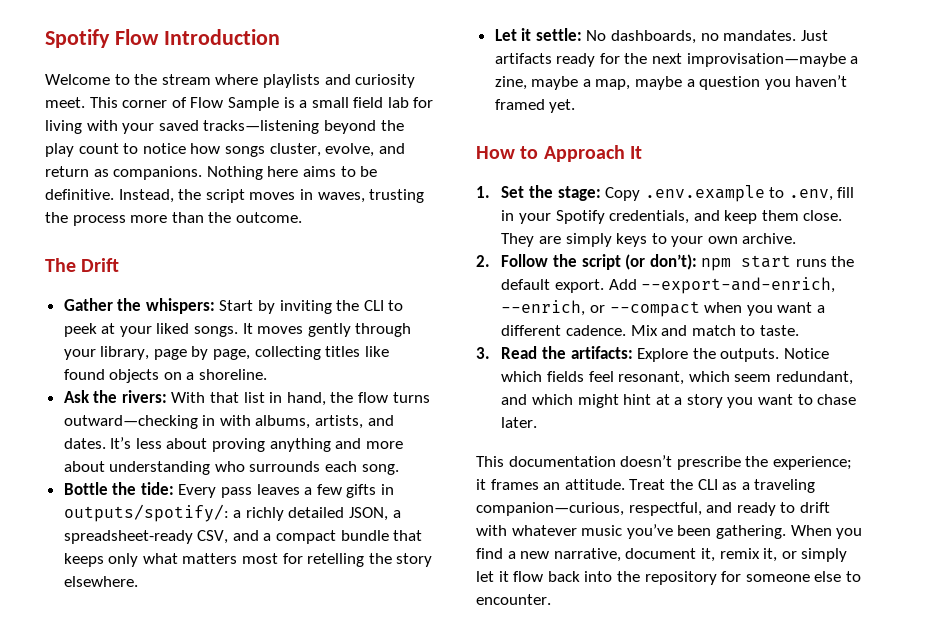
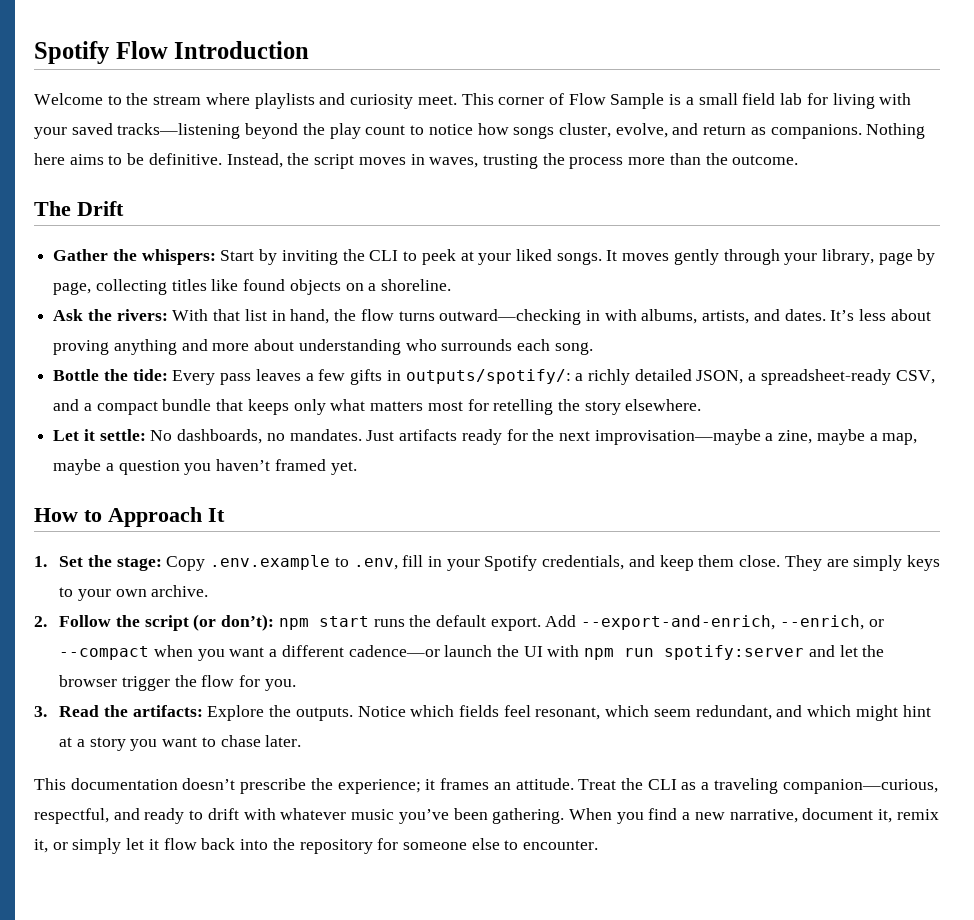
[565,325,799,336] cadence. Mix and match to taste. -> [348,645,885,660] [59,675,296,691] cadence—or launch the UI with npm run spotify:server and let the browser trigger the flow for you.

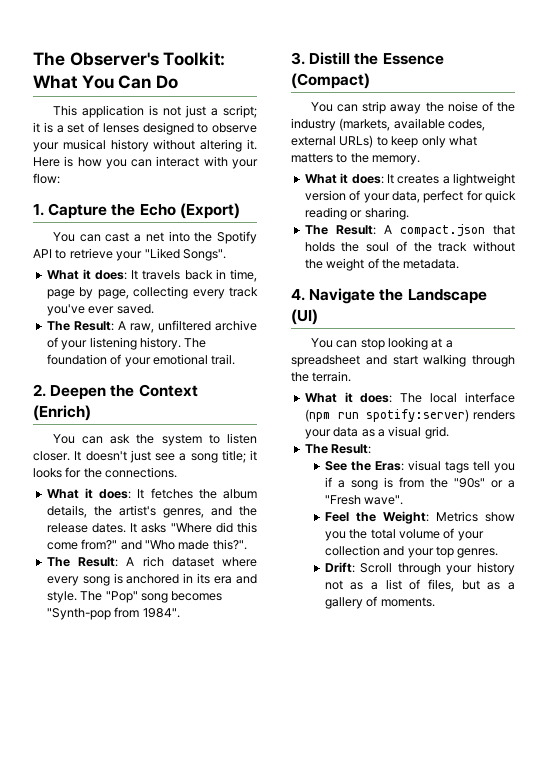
[34,41,310,64] [34,93,912,109] [34,123,926,139] [34,153,799,169] [34,201,124,216] [53,249,936,265] [53,279,452,295] [53,309,931,325] [53,339,593,355] [53,369,935,385] [53,399,702,415] [53,429,918,445] [53,459,357,475] [34,507,225,527] [34,555,940,571] [59,585,209,601] [34,614,884,631] [59,645,885,661] [59,675,296,691] [34,705,931,721] [59,735,302,751] [34,778,938,794] [34,808,939,824] [34,838,599,854] Spotify Flow Introduction // Welcome to the stream where playlists and curiosity meet. This corner of Flow Sample is a small field lab for living with your saved tracks—listening beyond the play count to notice how songs cluster, evolve, and return as companions. Nothing here aims to be definitive. Instead, the script moves in waves, trusting the process more than the outcome. // The Drift // Gather the whispers: Start by inviting the CLI to peek at your liked songs. It moves gently through your library, page by page, collecting titles like found objects on a shoreline. // Ask the rivers: With that list in hand, the flow turns outward—checking in with albums, artists, and dates. It’s less about proving anything and more about understanding who surrounds each song. // Bottle the tide: Every pass leaves a few gifts in outputs/spotify/: a richly detailed JSON, a spreadsheet-ready CSV, and a compact bundle that keeps only what matters most for retelling the story elsewhere. // Let it settle: No dashboards, no mandates. Just artifacts ready for the next improvisation—maybe a zine, maybe a map, maybe a question you haven’t framed yet. // How to Approach It // 1. Set the stage: Copy .env.example to .env, fill in your Spotify credentials, and keep them close. They are simply keys to your own archive. // 2. Follow the script (or don’t): npm start runs the default export. Add --export-and-enrich, --enrich, or --compact when you want a different cadence—or launch the UI with npm run spotify:server and let the browser trigger the flow for you. // 3. Read the artifacts: Explore the outputs. Notice which fields feel resonant, which seem redundant, and which might hint at a story you want to chase later. // This documentation doesn’t prescribe the experience; it frames an attitude. Treat the CLI as a traveling companion—curious, respectful, and ready to drift with whatever music you’ve been gathering. When you find a new narrative, document it, remix it, or simply let it flow back into the repository for someone else to encounter. -> [33,51,226,66] [33,75,179,89] [52,105,257,118] [33,122,257,135] [33,139,257,152] [33,156,258,169] [33,173,60,184] [33,203,240,219] [52,231,257,244] [33,248,226,261] [46,269,257,282] [46,286,258,299] [46,304,154,316] [46,320,257,333] [46,337,207,350] [46,354,236,367] [33,384,198,400] [33,405,91,421] [52,433,257,446] [33,450,257,463] [33,467,178,478] [46,488,257,499] [46,505,257,518] [46,522,257,533] [46,539,247,550] [46,556,257,567] [46,573,257,586] [46,591,223,603] [46,607,180,620] [291,52,444,65] [291,73,370,89] [310,101,515,114] [291,118,486,131] [291,135,477,148] [291,153,421,165] [304,173,515,186] [304,190,516,203] [304,207,409,220] [304,224,515,237] [304,241,515,252] [304,258,460,271] [291,288,487,304] [291,309,318,325] [310,337,453,350] [291,354,515,367] [291,371,352,382] [304,392,515,403] [304,409,515,422] [304,426,449,439] [304,444,372,454] [324,460,515,473] [324,477,515,490] [324,495,404,505] [324,511,515,524] [324,528,484,541] [324,545,499,558] [324,562,515,575] [324,579,515,592] [324,596,435,609] The Observer's Toolkit: What You Can Do // This application is not just a script; it is a set of lenses designed to observe your musical history without altering it. Here is how you can interact with your flow: // 1. Capture the Echo (Export) // You can cast a net into the Spotify API to retrieve your "Liked Songs". // What it does: It travels back in time, page by page, collecting every track you've ever saved. // The Result: A raw, unfiltered archive of your listening history. The foundation of your emotional trail. // 2. Deepen the Context (Enrich) // You can ask the system to listen closer. It doesn't just see a song title; it looks for the connections. // What it does: It fetches the album details, the artist's genres, and the release dates. It asks "Where did this come from?" and "Who made this?". // The Result: A rich dataset where every song is anchored in its era and style. The "Pop" song becomes "Synth-pop from 1984". // 3. Distill the Essence (Compact) // You can strip away the noise of the industry (markets, available codes, external URLs) to keep only what matters to the memory. // What it does: It creates a lightweight version of your data, perfect for quick reading or sharing. // The Result: A compact.json that holds the soul of the track without the weight of the metadata. // 4. Navigate the Landscape (UI) // You can stop looking at a spreadsheet and start walking through the terrain. // What it does: The local interface (npm run spotify:server) renders your data as a visual grid. // The Result: // See the Eras: visual tags tell you if a song is from the "90s" or a "Fresh wave". // Feel the Weight: Metrics show you the total volume of your collection and your top genres. // Drift: Scroll through your history not as a list of files, but as a gallery of moments.

